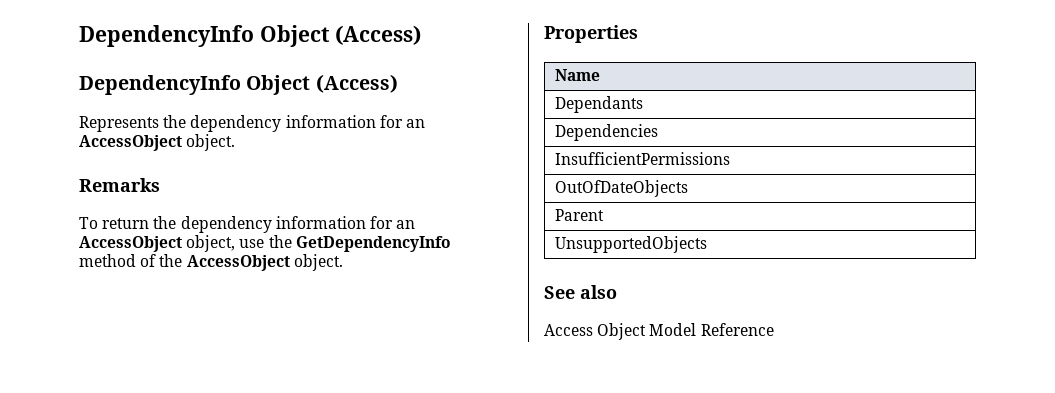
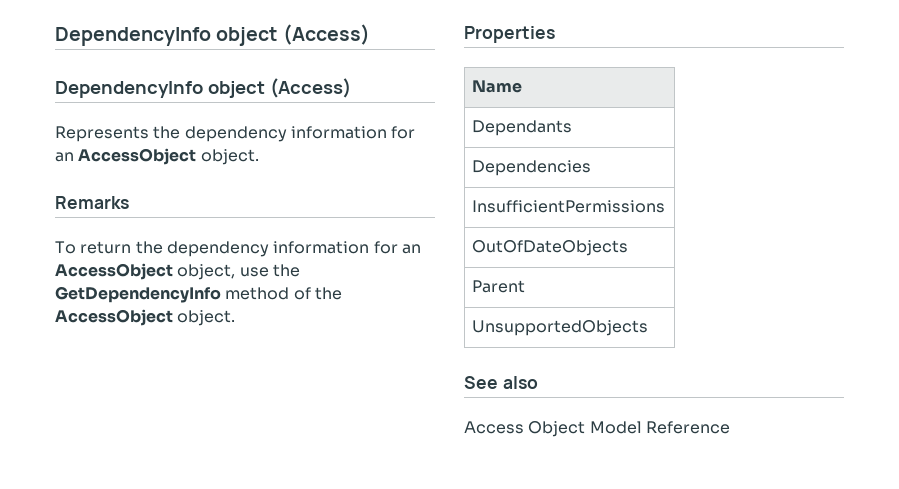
[79,25,330,47] DependencyInfo Object -> [55,27,278,46] DependencyInfo object
[246,75,311,95] Object -> [207,81,265,98] object

